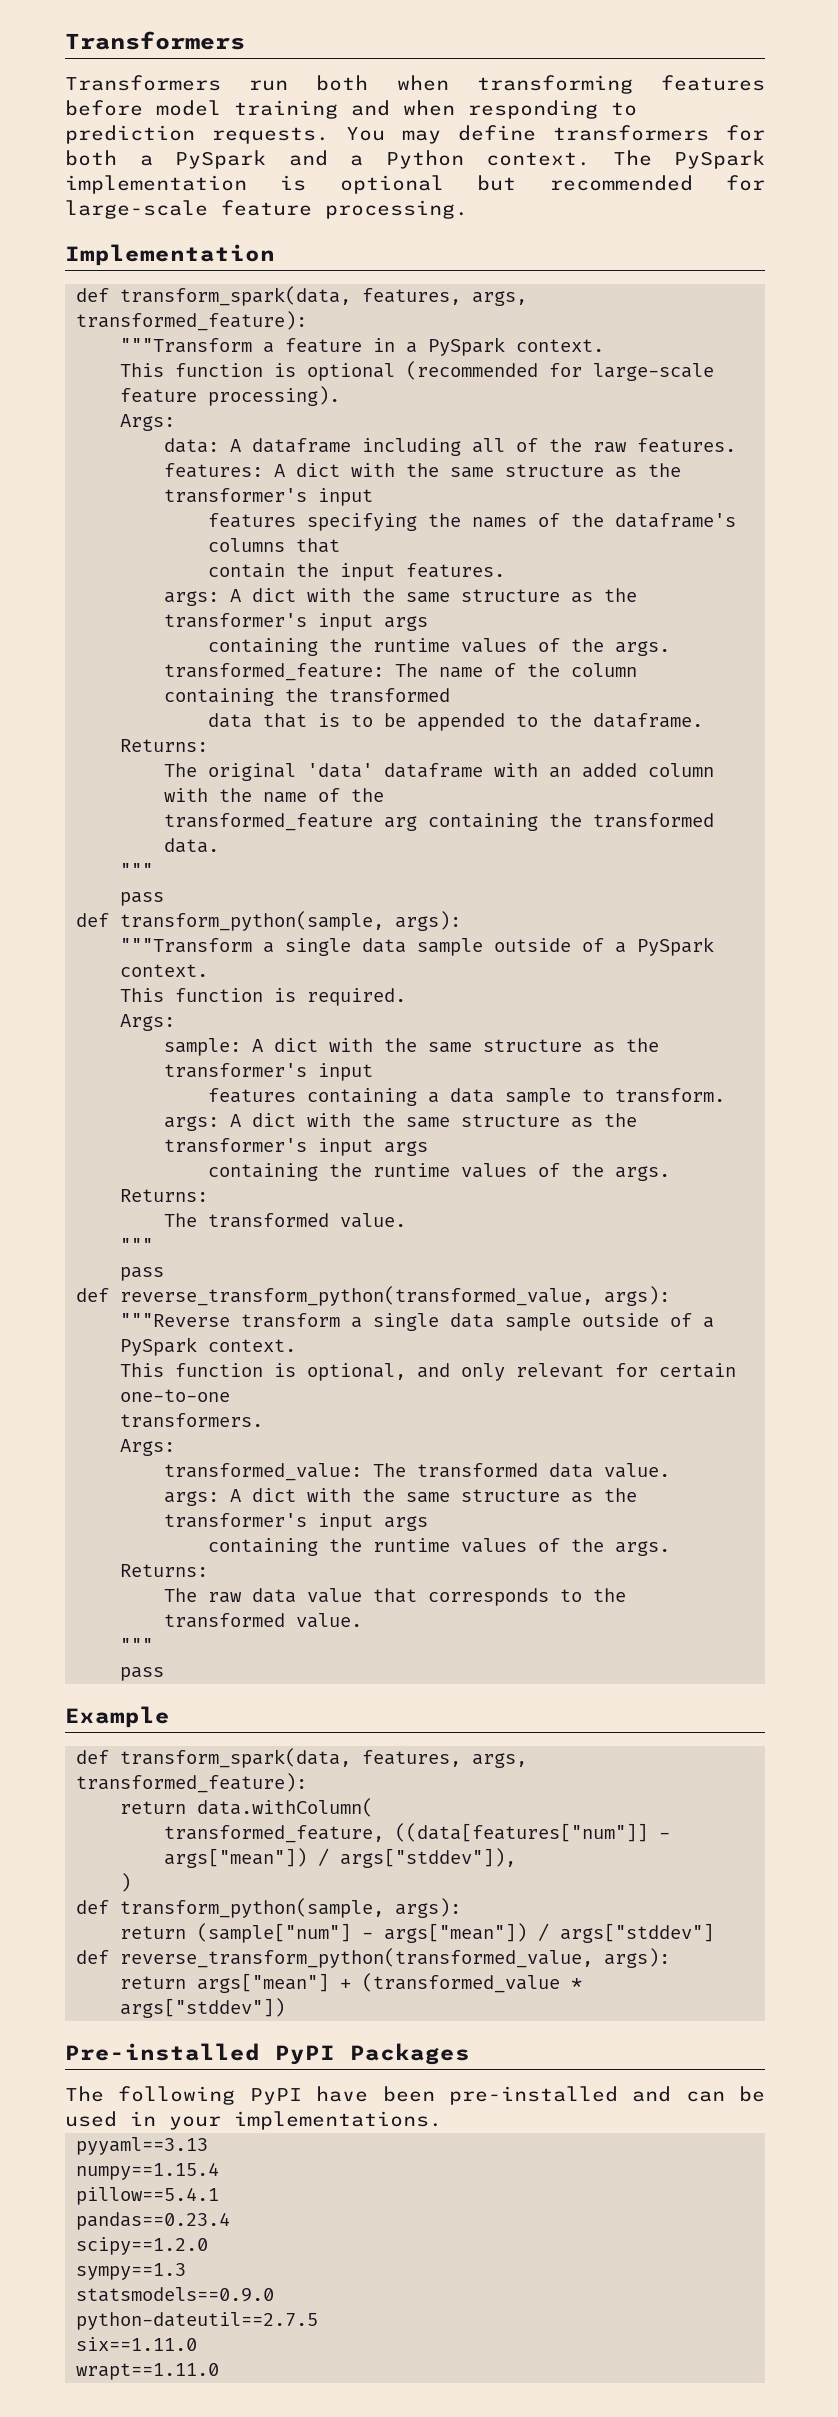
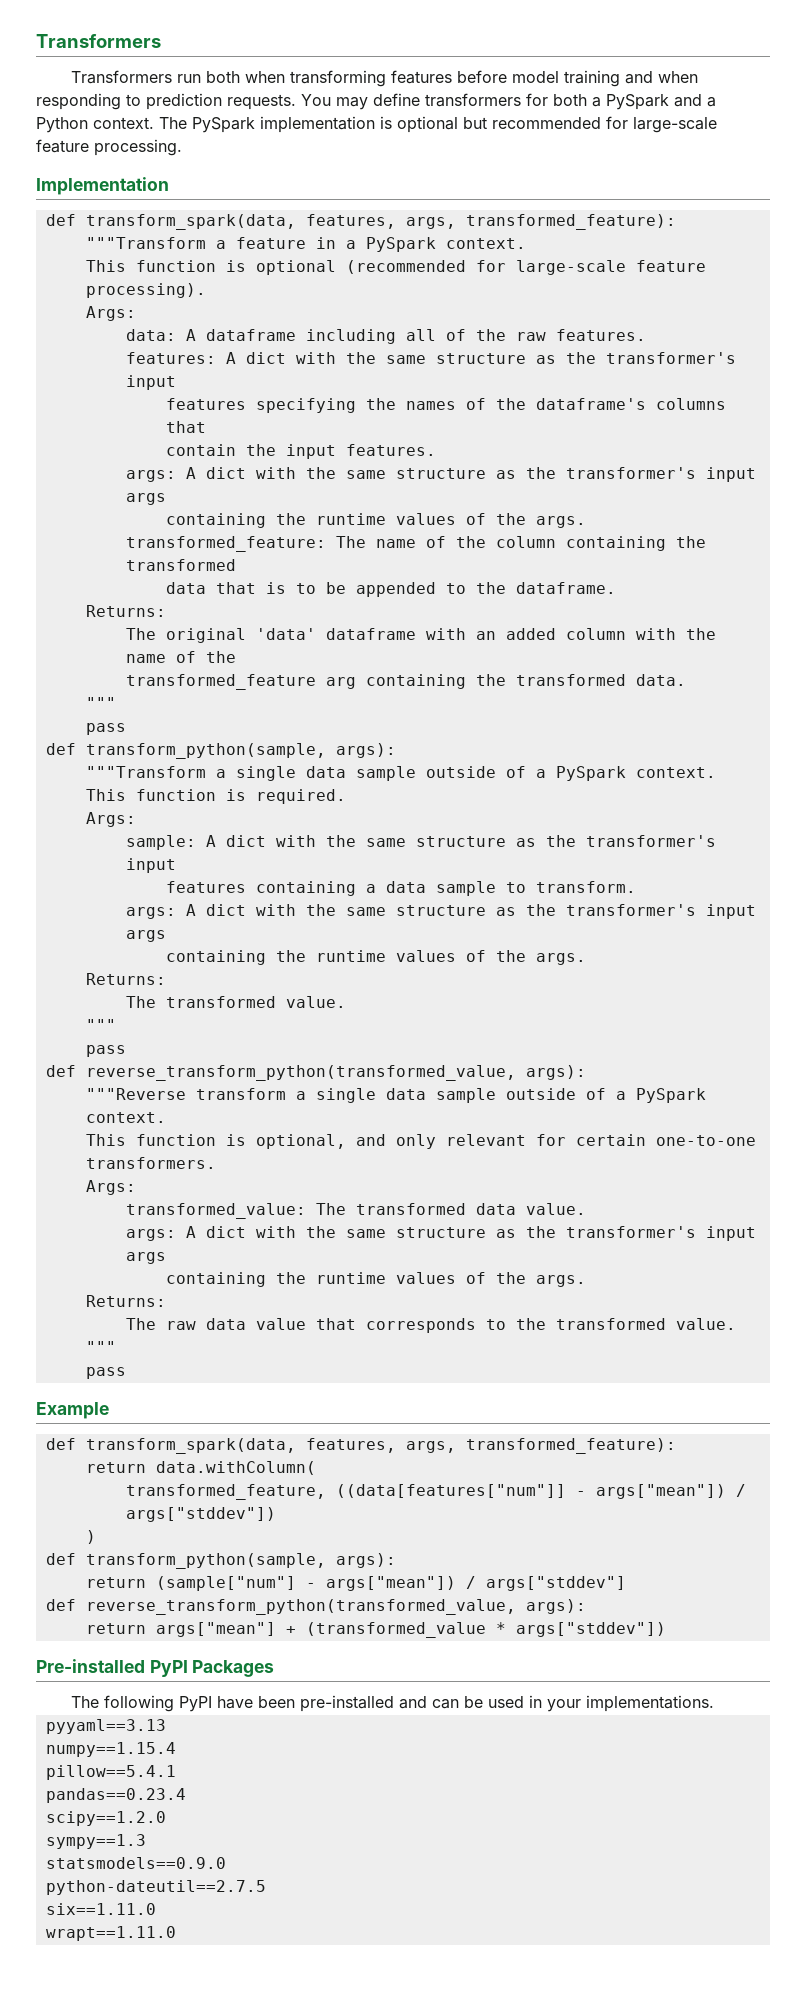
[340,1848,517,1868] args["stddev"]), -> [125,1507,276,1522] args["stddev"])

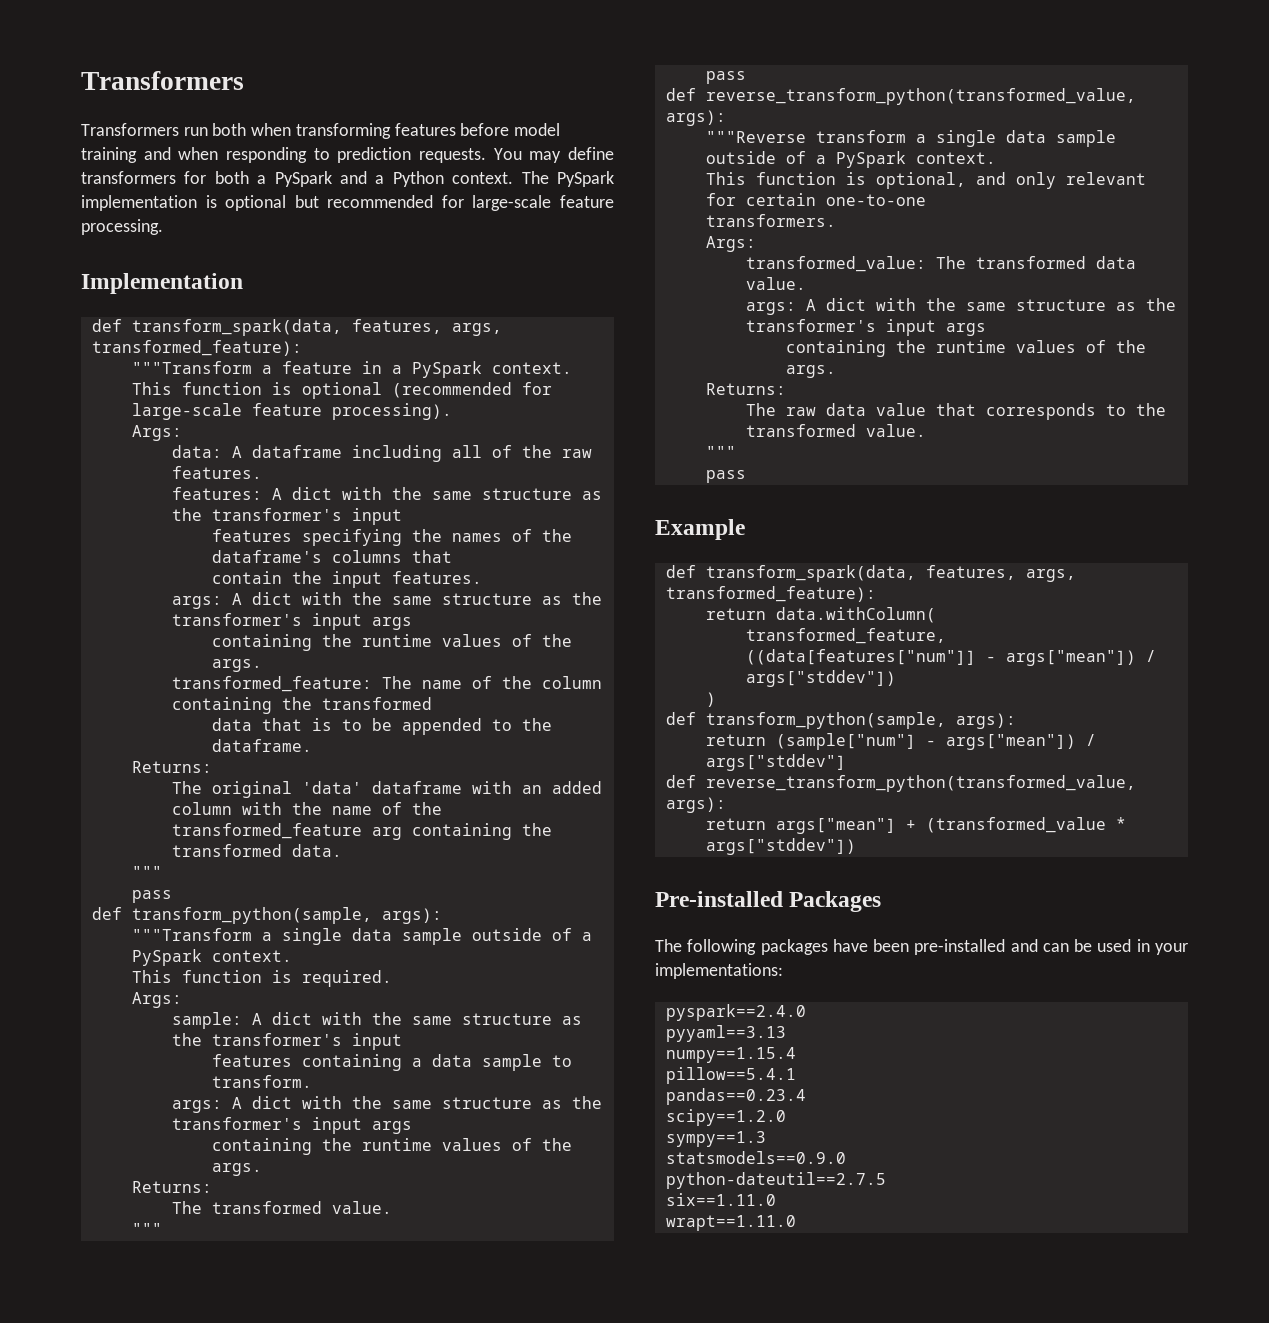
[149,1660,188,1677] PyPI -> (783, 899) none
[179,1696,213,1712] PyPI -> [760,939,828,955] packages
[586,1695,715,1712] implementations. -> [655,963,783,979] [665,1004,806,1021] implementations: // pyspark==2.4.0

